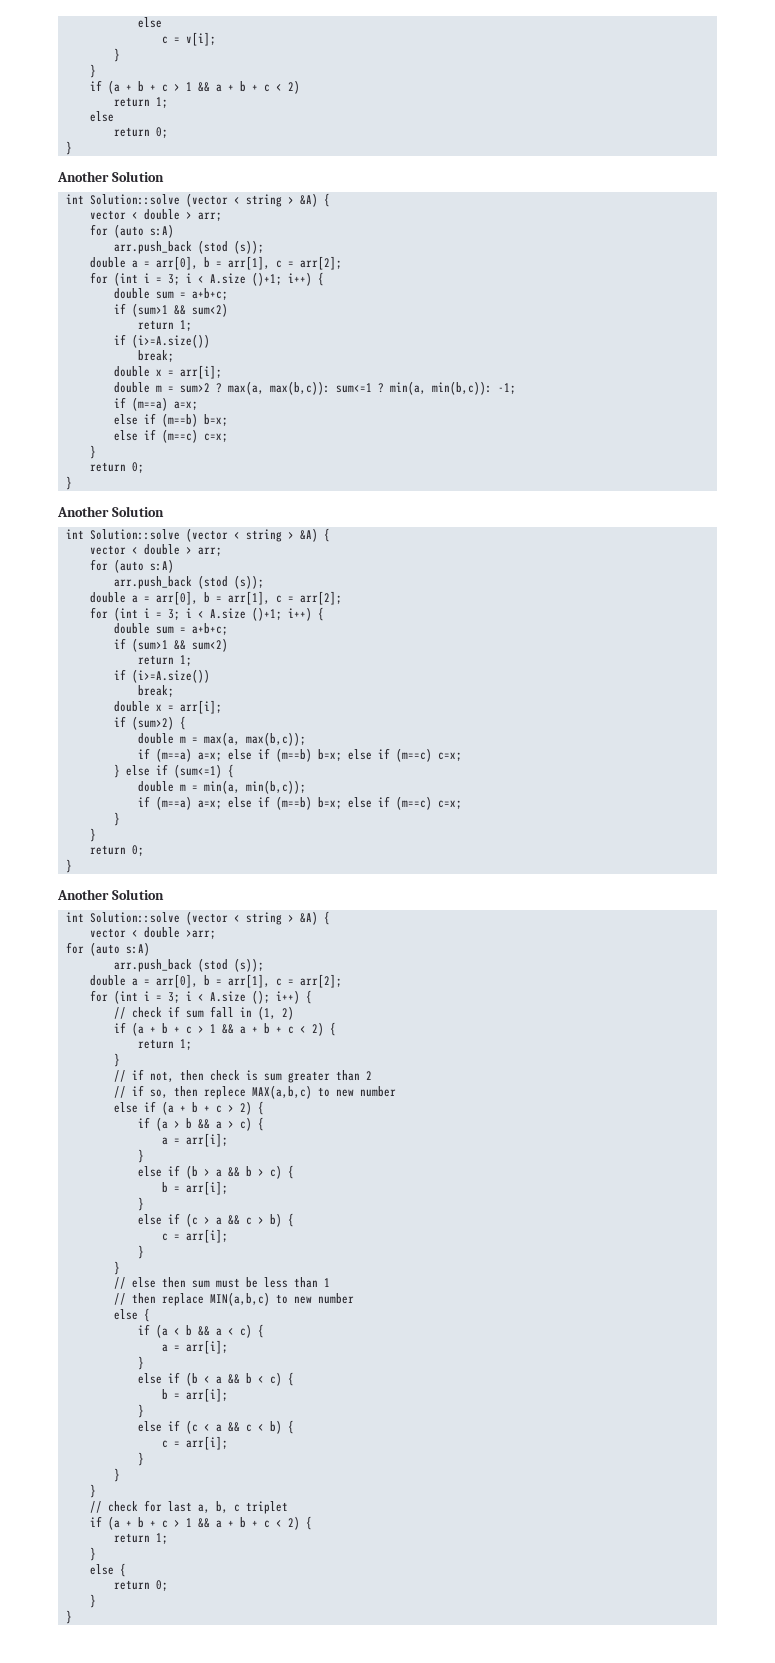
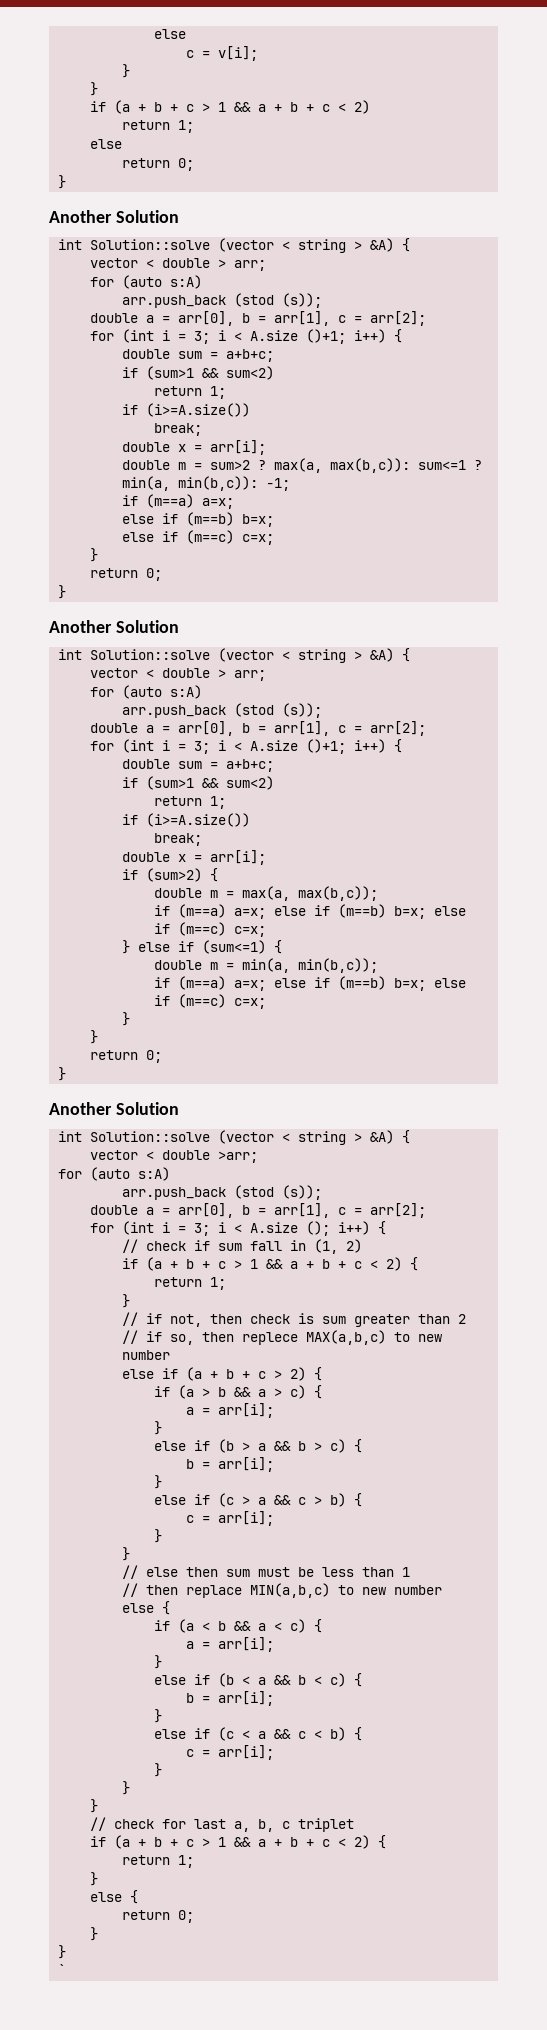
(72, 1617) none -> [57,1964,66,1975] // `

